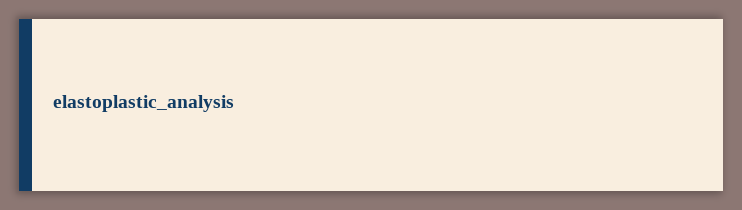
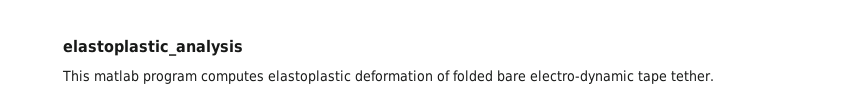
(234, 103) none -> [62,70,714,84] // This matlab program computes elastoplastic deformation of folded bare electro-dynamic tape tether.

